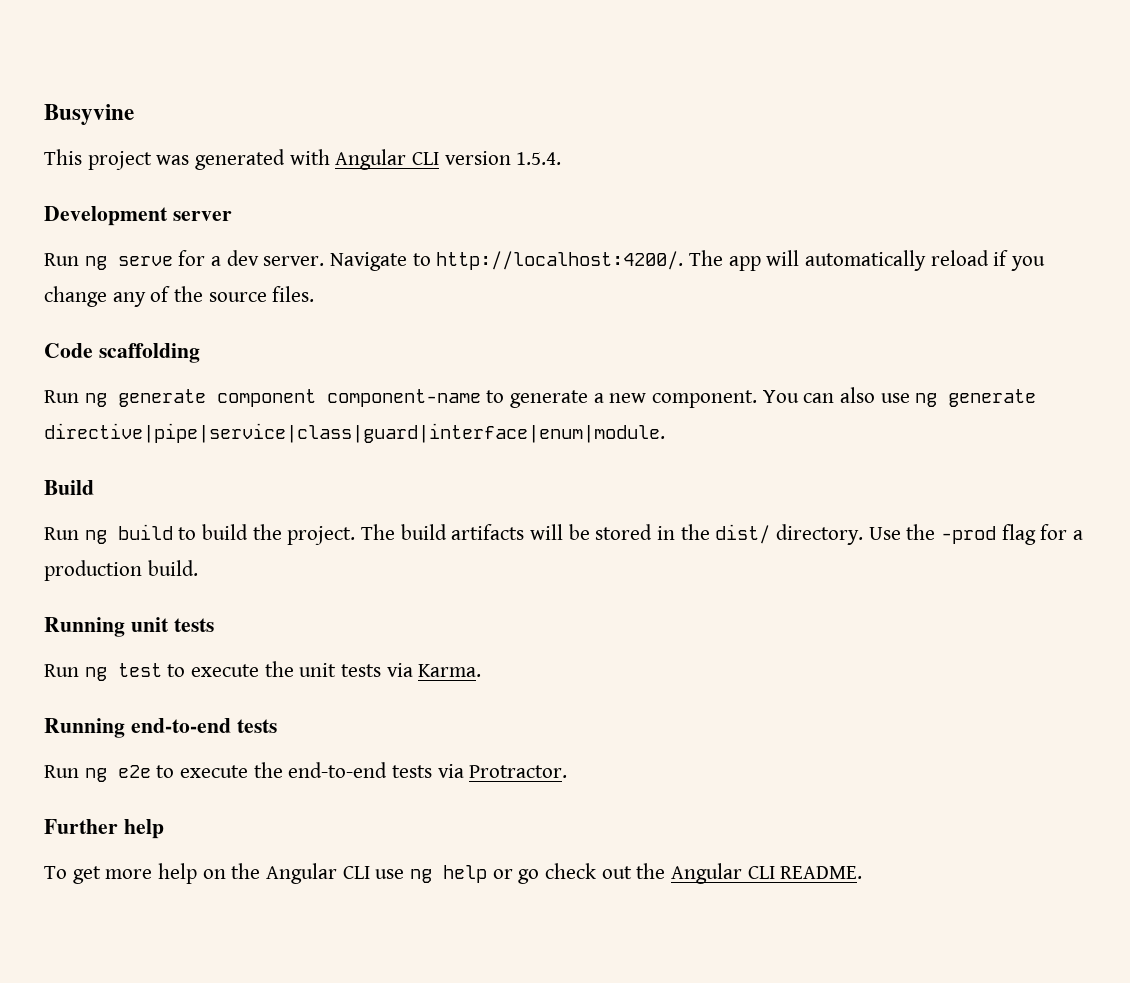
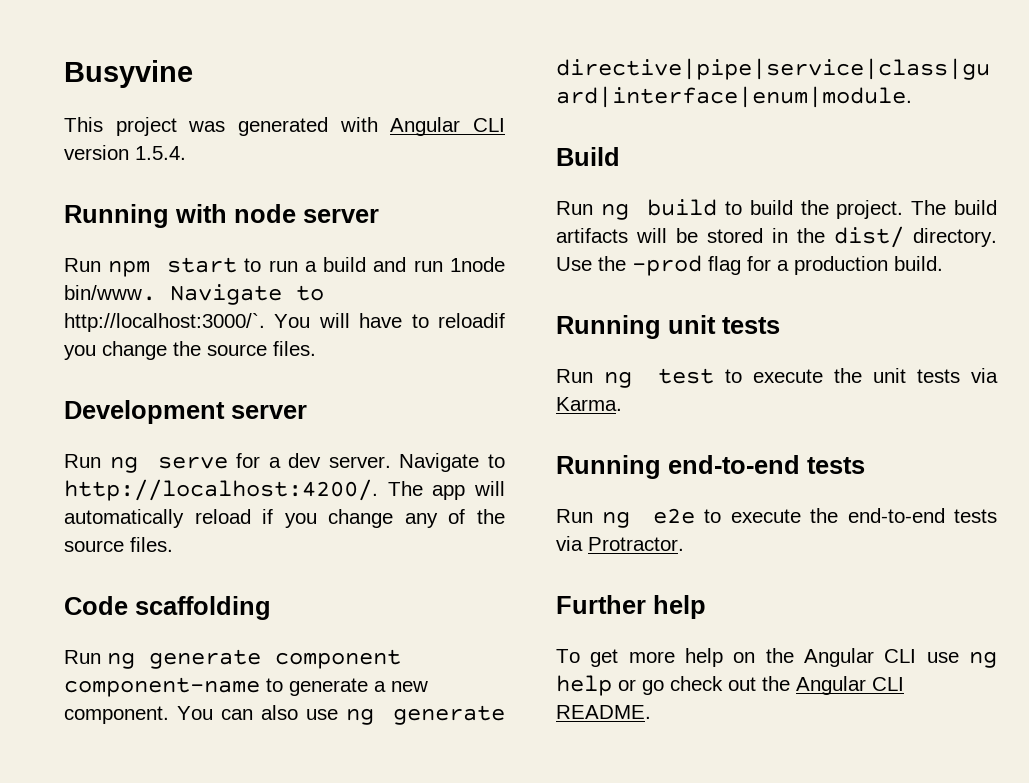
(562, 158) none -> [64,204,379,228] [64,257,505,277] [64,284,324,305] [64,313,505,332] [64,341,316,360] // Running with node server // Run npm start to run a build and run 1node bin/www. Navigate to http://localhost:3000/`. You will have to reloadif you change the source files.

